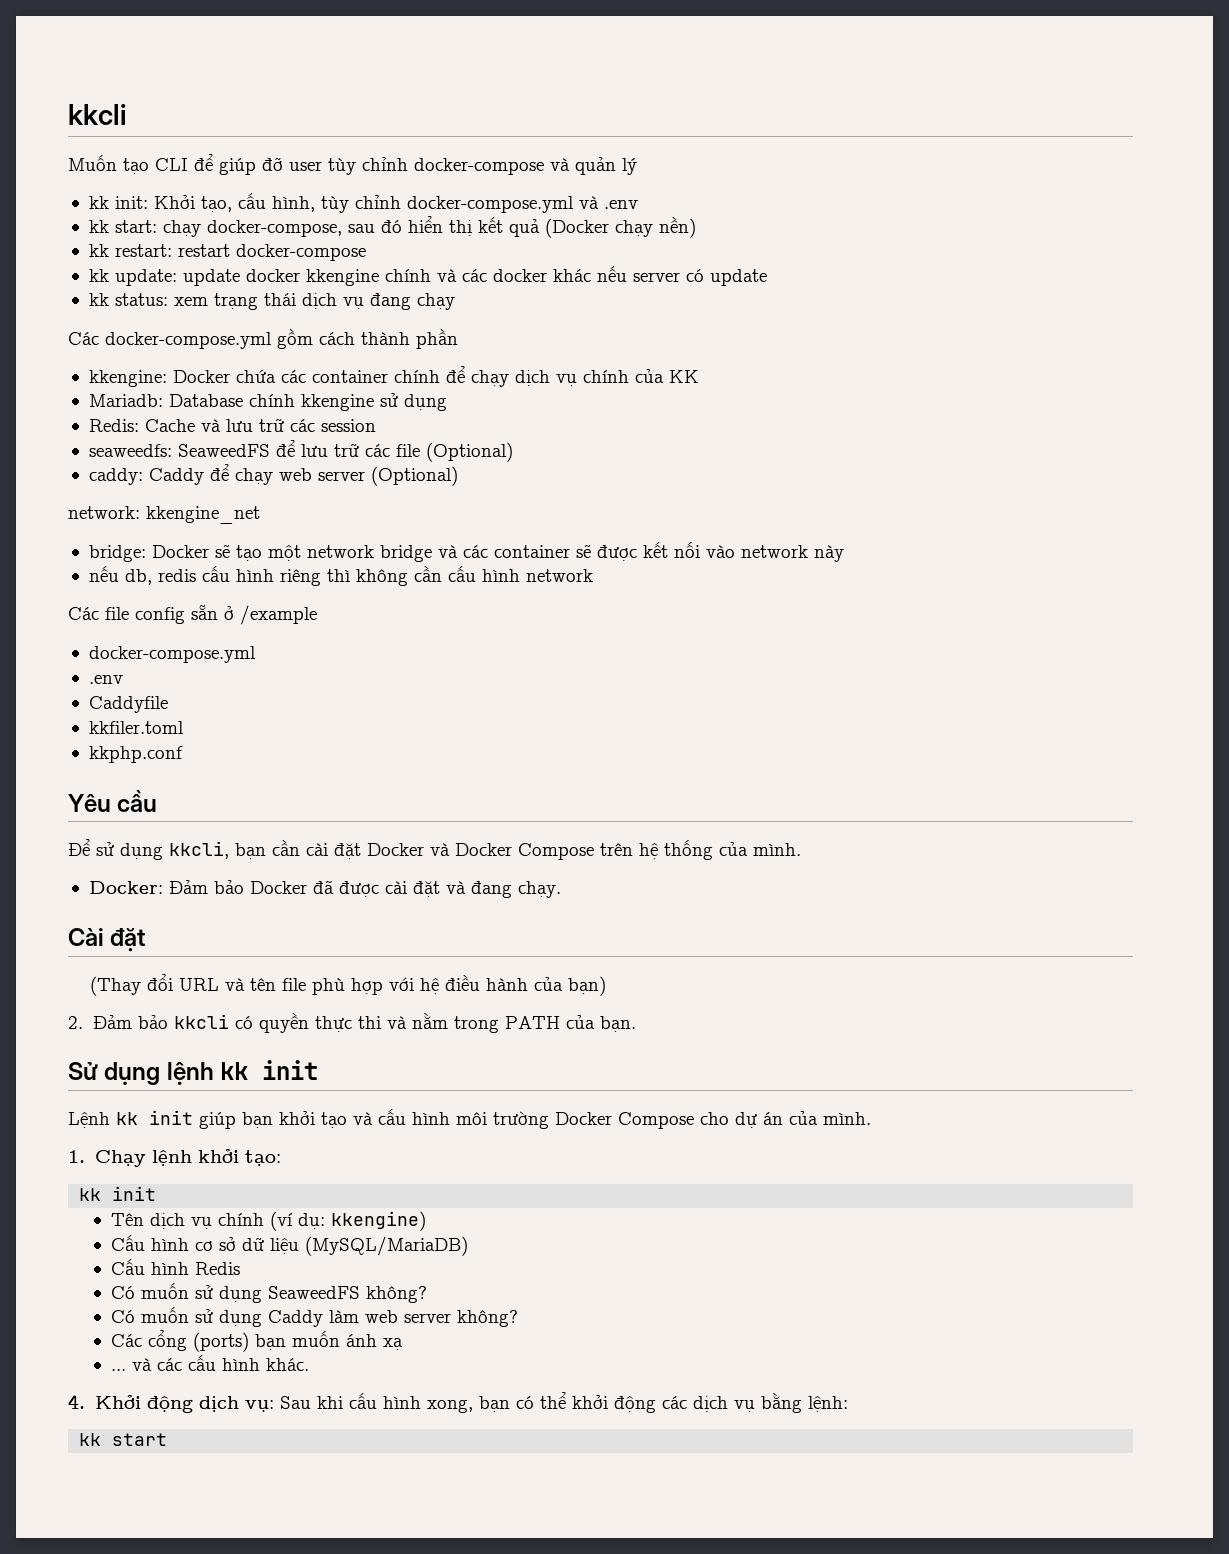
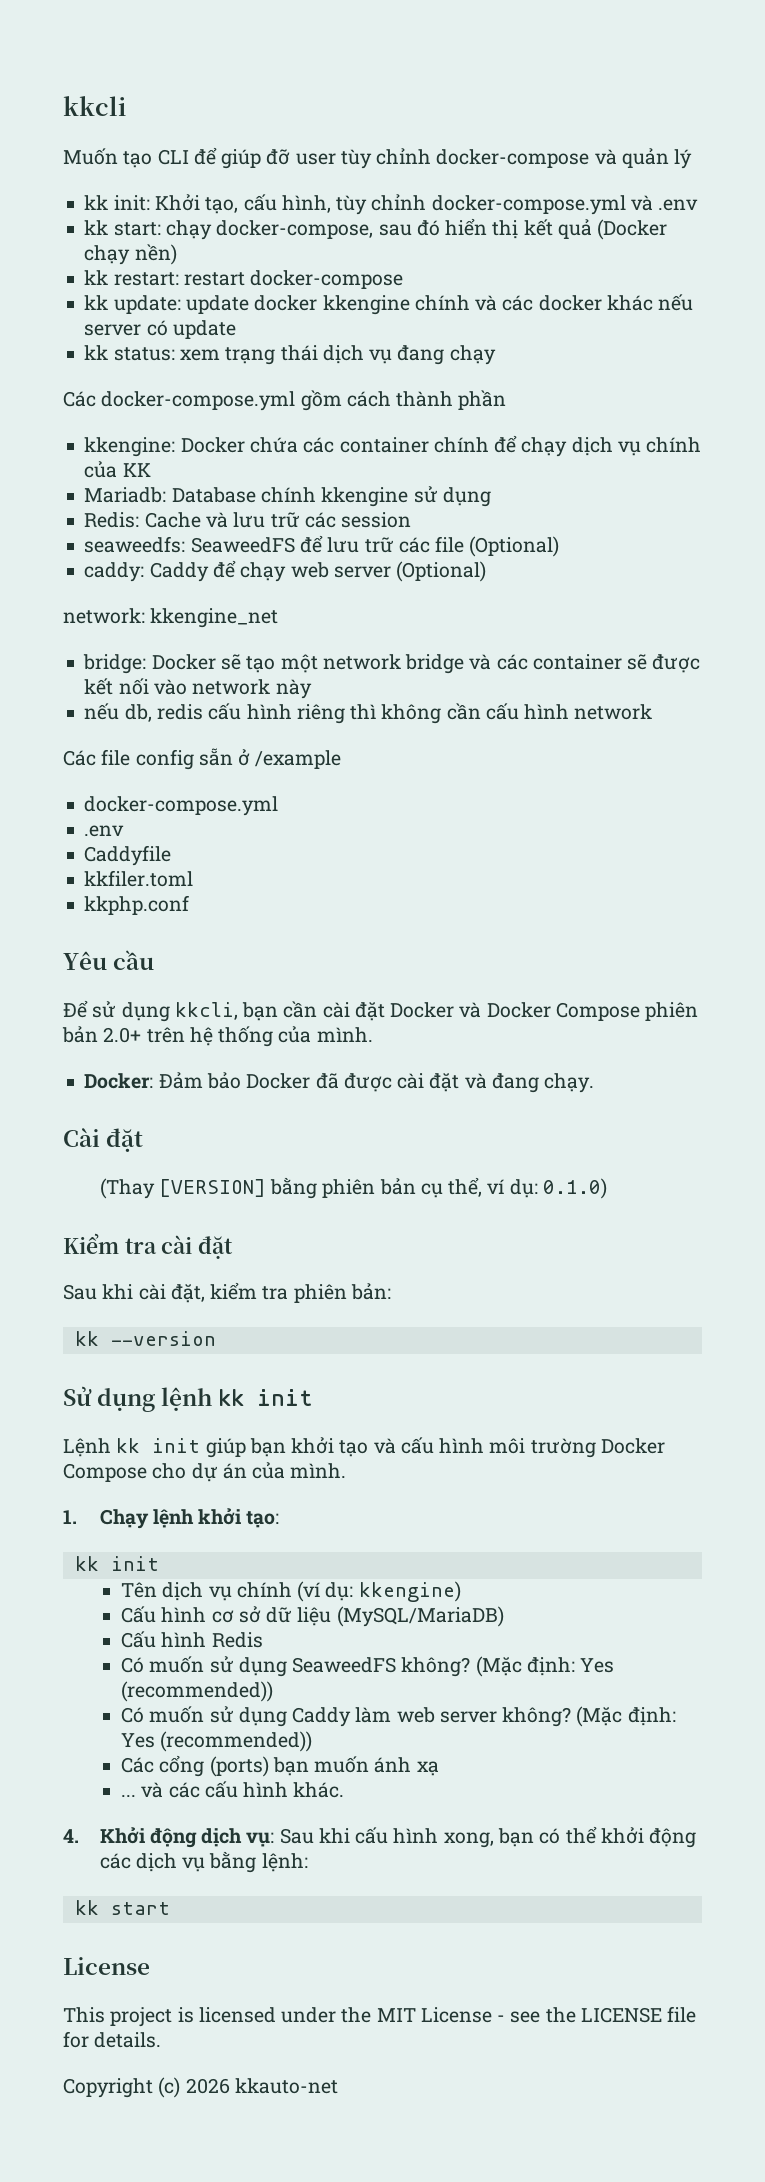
(594, 851) none -> [645,1002,699,1021] [62,1026,142,1043] phiên bản 2.0+
[147,974,607,996] [68,1012,636,1033] đổi URL và tên file phù hợp với hệ điều hành của bạn) // 2. Đảm bảo kkcli có quyền thực thi và nằm trong PATH của bạn. -> [158,1177,607,1199] [63,1233,234,1259] [63,1282,391,1303] [74,1331,216,1346] [VERSION] bằng phiên bản cụ thể, ví dụ: 0.1.0) // Kiểm tra cài đặt // Sau khi cài đặt, kiểm tra phiên bản: // kk --version
(428, 1294) none -> [475,1656,615,1677] [121,1681,274,1702] (Mặc định: Yes (recommended))
(519, 1318) none -> [576,1706,676,1727] [121,1731,313,1752] (Mặc định: Yes (recommended))
(168, 1439) none -> [63,1957,150,1975] [63,2006,697,2027] [63,2031,162,2048] [63,2077,338,2098] // License // This project is licensed under the MIT License - see the LICENSE file for details. // Copyright (c) 2026 kkauto-net

